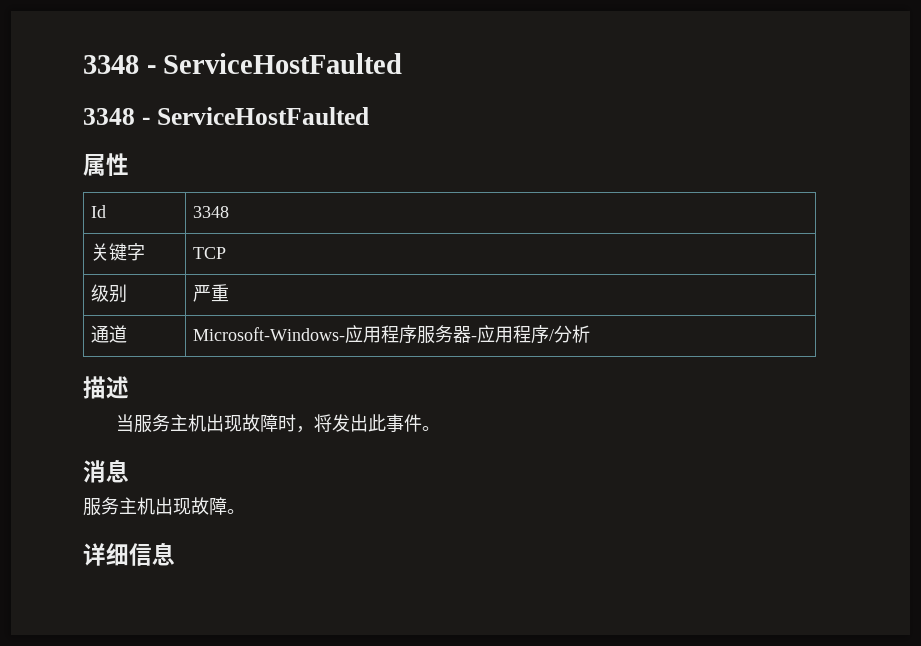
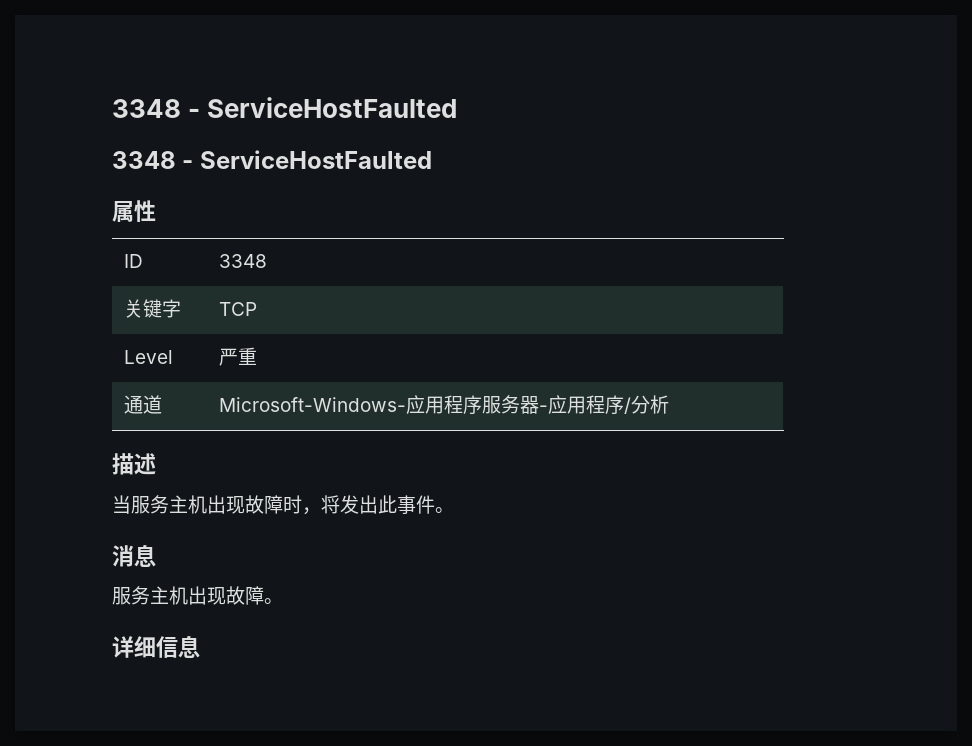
[90,205,106,218] Id -> [124,254,144,268] ID
[90,284,127,303] 级别 -> [124,350,174,364] Level

